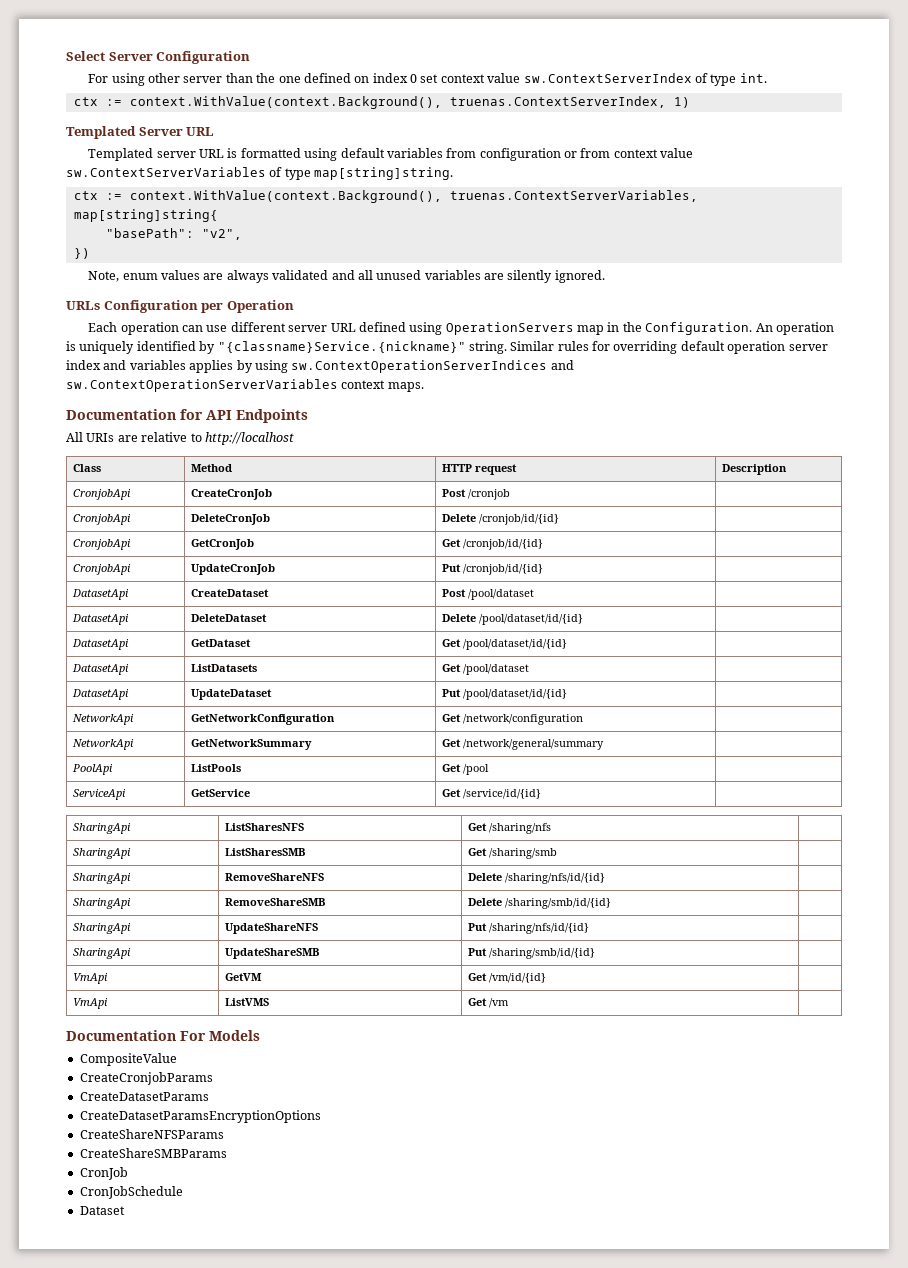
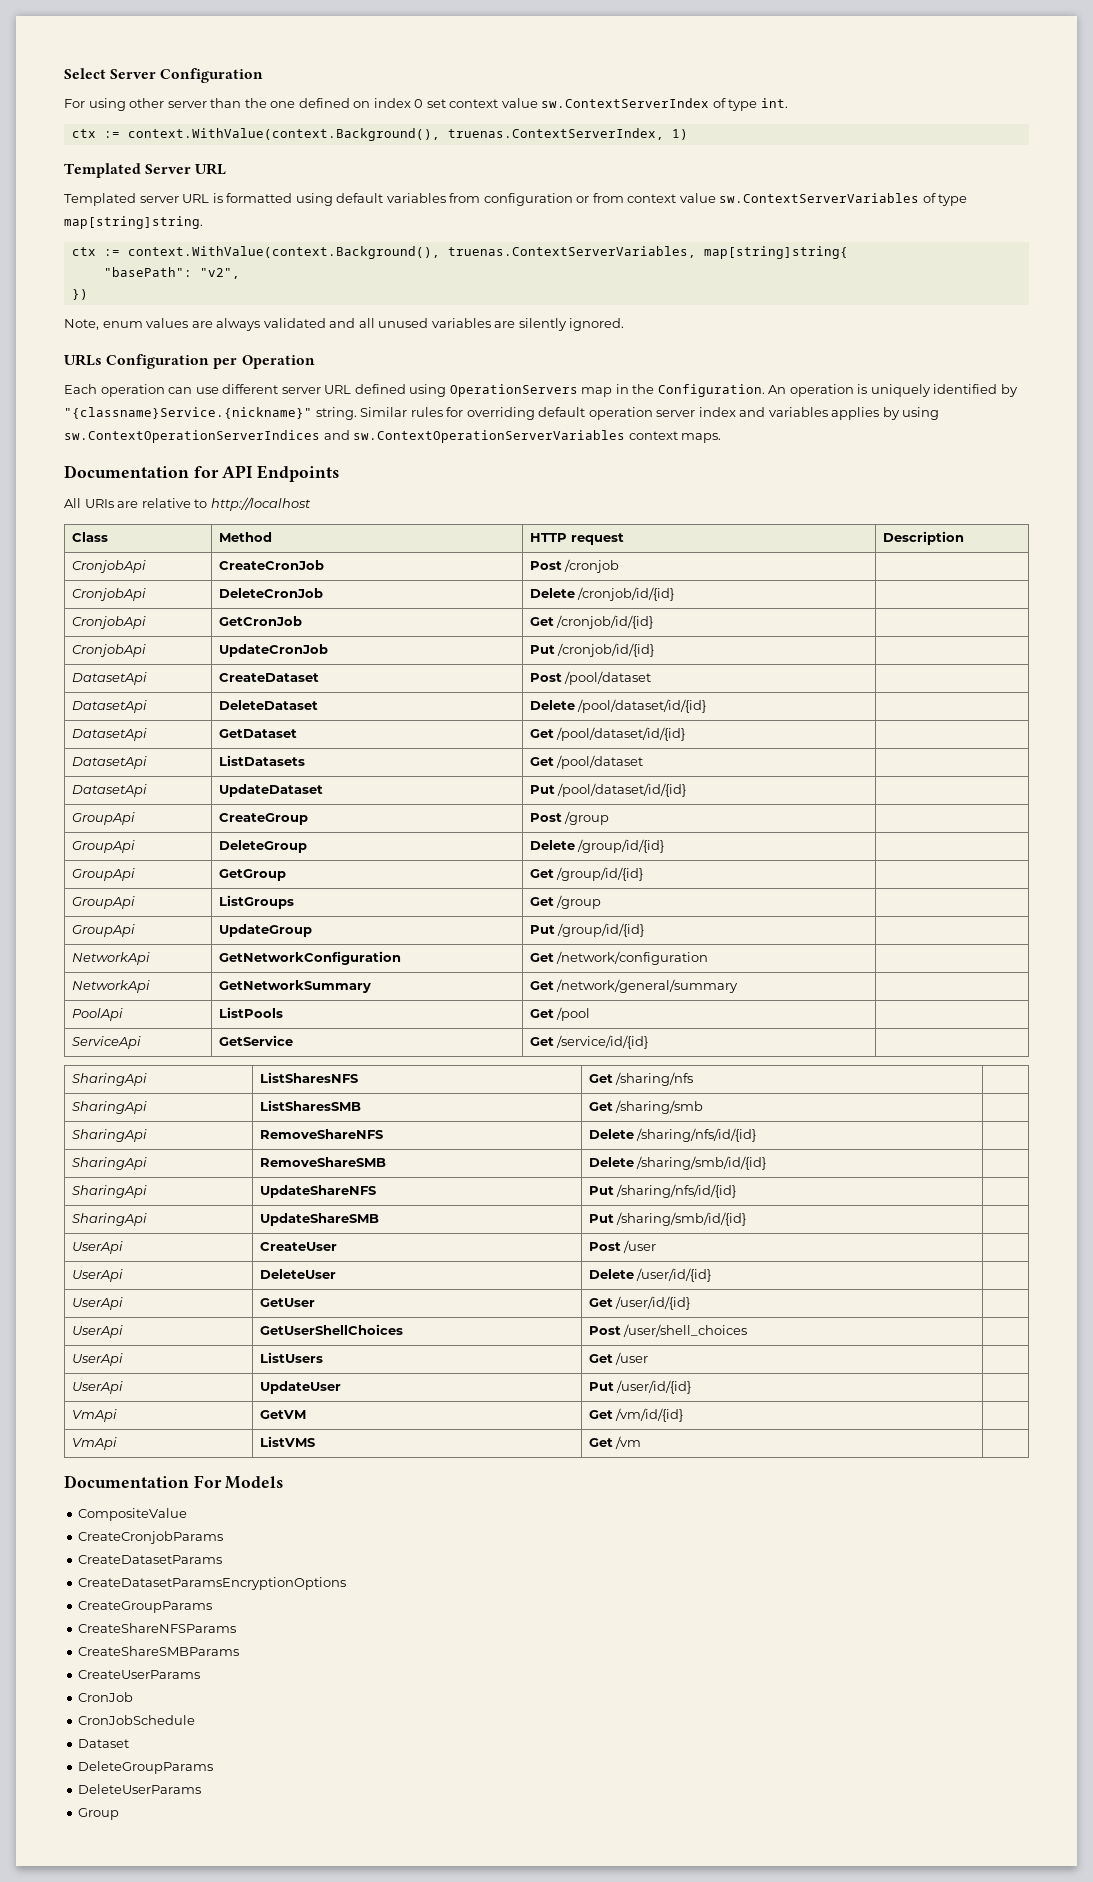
(567, 694) none -> [71,812,135,825] [218,813,308,825] [529,811,610,825] [71,840,135,853] [218,840,307,853] [529,839,665,853] [71,868,135,881] [218,869,286,881] [529,867,644,881] [71,896,135,909] [218,895,294,909] [529,895,602,909] [71,924,135,937] [218,924,312,937] [529,923,645,937] // GroupApi | CreateGroup | Post /group | // GroupApi | DeleteGroup | Delete /group/id/{id} | // GroupApi | GetGroup | Get /group/id/{id} | // GroupApi | ListGroups | Get /group | // GroupApi | UpdateGroup | Put /group/id/{id} |
(595, 953) none -> [71,1241,123,1254] [259,1242,337,1251] [588,1240,657,1253] [71,1269,123,1282] [259,1269,336,1279] [588,1268,712,1282] [71,1297,123,1310] [259,1298,315,1307] [588,1296,691,1310] [71,1325,123,1338] [259,1324,403,1335] [588,1324,748,1337] [71,1353,123,1366] [259,1352,323,1363] [588,1352,649,1365] [71,1381,123,1394] [259,1381,341,1394] [588,1380,692,1394] // UserApi | CreateUser | Post /user | // UserApi | DeleteUser | Delete /user/id/{id} | // UserApi | GetUser | Get /user/id/{id} | // UserApi | GetUserShellChoices | Post /user/shell_choices | // UserApi | ListUsers | Get /user | // UserApi | UpdateUser | Put /user/id/{id} |
(321, 1116) none -> [78,1601,213,1613] // CreateGroupParams
(227, 1153) none -> [78,1670,201,1679] // CreateUserParams
(125, 1210) none -> [78,1761,214,1774] [78,1784,202,1794] [78,1808,120,1820] // DeleteGroupParams // DeleteUserParams // Group

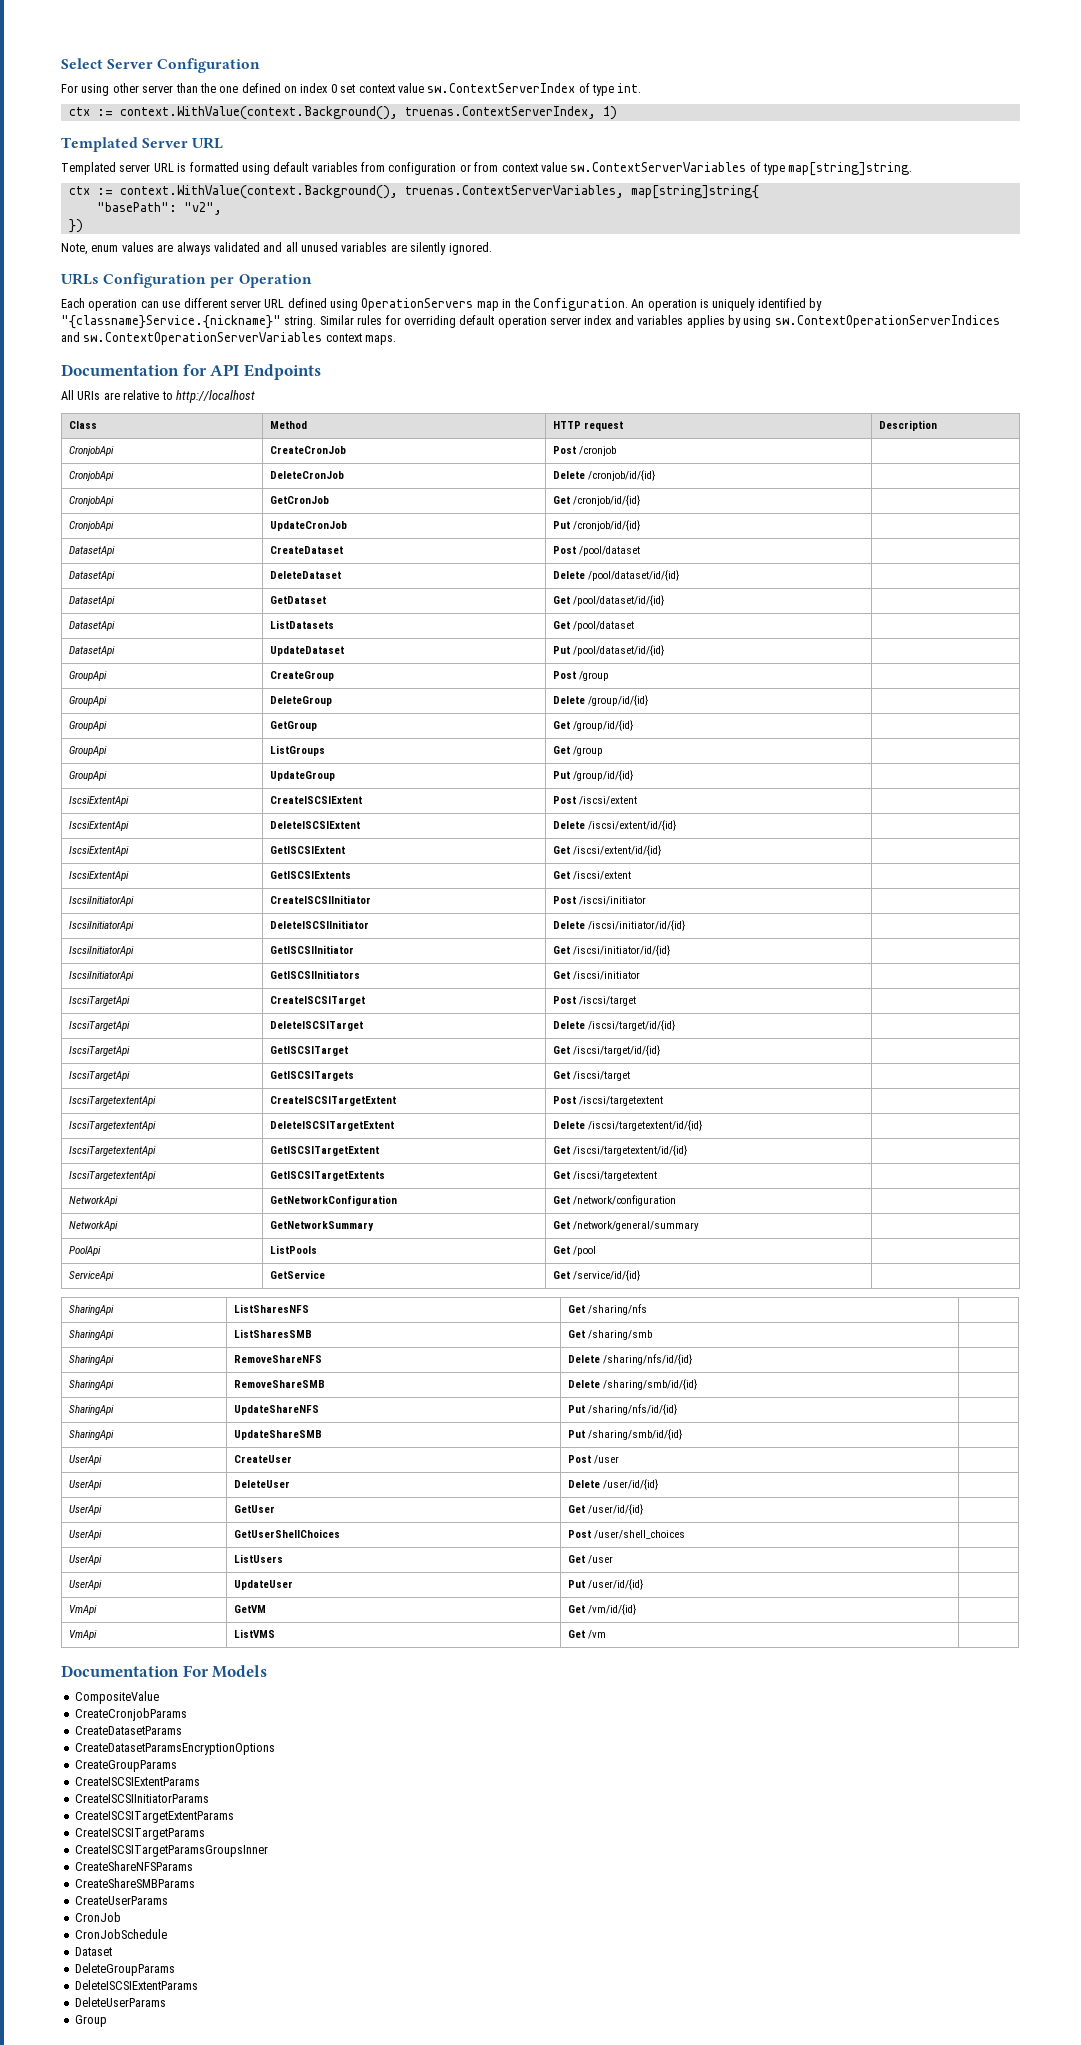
(645, 930) none -> [69,796,130,806] [270,796,364,804] [553,796,638,805] [69,821,130,831] [270,821,362,829] [553,820,677,831] [69,846,130,856] [270,846,347,854] [553,845,662,856] [69,871,130,881] [270,871,352,879] [553,871,632,880] [69,896,135,906] [270,895,372,904] [553,896,647,905] [69,921,135,931] [270,920,370,929] [553,920,686,931] [69,946,135,956] [270,945,355,954] [553,945,671,956] [69,971,135,981] [270,970,361,979] [553,971,641,980] [69,996,131,1006] [270,996,367,1006] [553,996,637,1006] [69,1021,131,1031] [270,1021,365,1031] [553,1020,676,1031] [69,1046,131,1056] [270,1046,350,1056] [553,1045,661,1056] [69,1071,131,1081] [270,1071,355,1081] [553,1071,631,1081] [69,1096,157,1106] [270,1096,398,1106] [553,1096,664,1106] [69,1121,157,1131] [270,1121,396,1131] [553,1120,703,1131] [69,1146,157,1156] [270,1146,381,1156] [553,1145,688,1156] [69,1171,157,1181] [270,1171,386,1181] [553,1171,658,1181] // IscsiExtentApi | CreateISCSIExtent | Post /iscsi/extent | // IscsiExtentApi | DeleteISCSIExtent | Delete /iscsi/extent/id/{id} | // IscsiExtentApi | GetISCSIExtent | Get /iscsi/extent/id/{id} | // IscsiExtentApi | GetISCSIExtents | Get /iscsi/extent | // IscsiInitiatorApi | CreateISCSIInitiator | Post /iscsi/initiator | // IscsiInitiatorApi | DeleteISCSIInitiator | Delete /iscsi/initiator/id/{id} | // IscsiInitiatorApi | GetISCSIInitiator | Get /iscsi/initiator/id/{id} | // IscsiInitiatorApi | GetISCSIInitiators | Get /iscsi/initiator | // IscsiTargetApi | CreateISCSITarget | Post /iscsi/target | // IscsiTargetApi | DeleteISCSITarget | Delete /iscsi/target/id/{id} | // IscsiTargetApi | GetISCSITarget | Get /iscsi/target/id/{id} | // IscsiTargetApi | GetISCSITargets | Get /iscsi/target | // IscsiTargetextentApi | CreateISCSITargetExtent | Post /iscsi/targetextent | // IscsiTargetextentApi | DeleteISCSITargetExtent | Delete /iscsi/targetextent/id/{id} | // IscsiTargetextentApi | GetISCSITargetExtent | Get /iscsi/targetextent/id/{id} | // IscsiTargetextentApi | GetISCSITargetExtents | Get /iscsi/targetextent |
(213, 1607) none -> [74,1777,200,1786] [74,1794,209,1803] [74,1811,234,1823] [74,1828,205,1840] [74,1845,268,1857] // CreateISCSIExtentParams // CreateISCSIInitiatorParams // CreateISCSITargetExtentParams // CreateISCSITargetParams // CreateISCSITargetParamsGroupsInner
(214, 1767) none -> [74,1980,198,1990] // DeleteISCSIExtentParams

